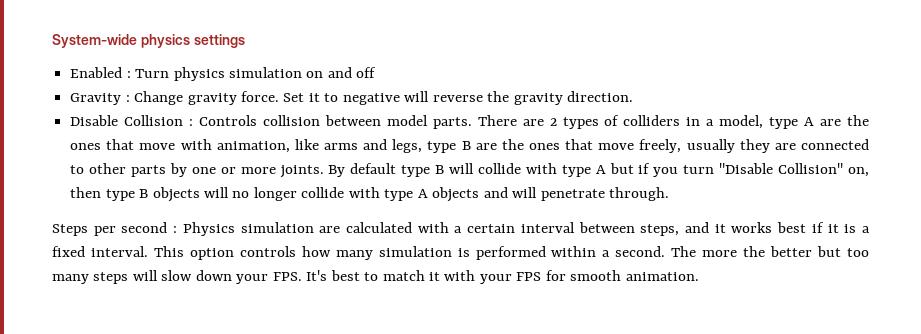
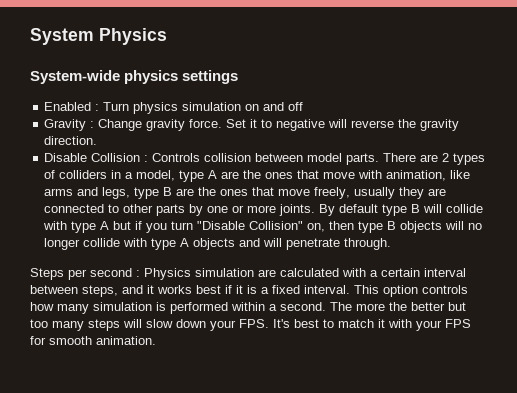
(52, 41) none -> [30,28,167,45] System Physics //

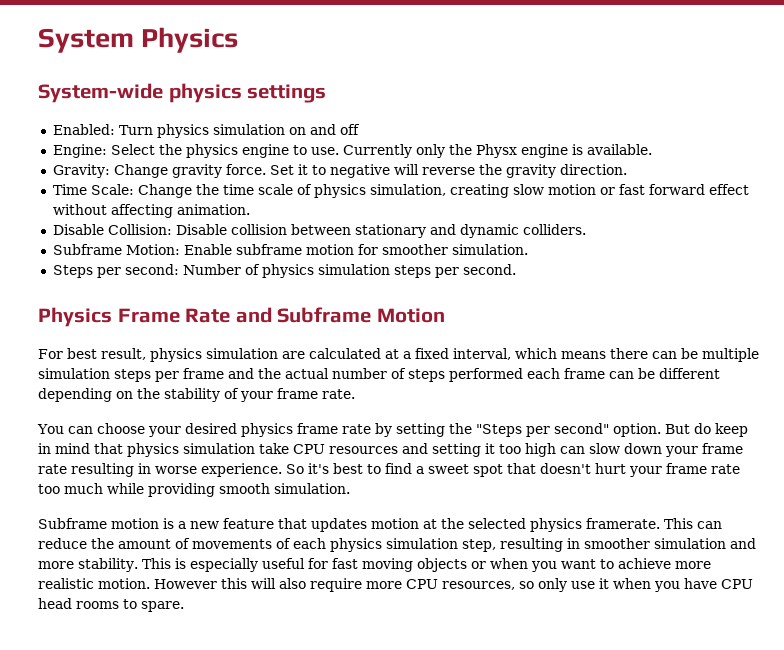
[44,102,100,111] Enabled : -> [52,124,115,135] Enabled:
[44,119,95,131] Gravity : -> [52,144,652,158] [52,164,110,178] Engine: Select the physics engine to use. Currently only the Physx engine is available. // Gravity:
[44,153,486,165] [44,170,471,182] [44,187,447,199] [44,204,484,216] [43,221,483,233] [44,238,392,250] [30,268,466,280] [30,285,468,297] [30,302,466,314] [30,319,471,331] [30,336,156,345] Disable Collision : Controls collision between model parts. There are 2 types of colliders in a model, type A are the ones that move with animation, like arms and legs, type B are the ones that move freely, usually they are connected to other parts by one or more joints. By default type B will collide with type A but if you turn "Disable Collision" on, then type B objects will no longer collide with type A objects and will penetrate through. // Steps per second : Physics simulation are calculated with a certain interval between steps, and it works best if it is a fixed interval. This option controls how many simulation is performed within a second. The more the better but too many steps will slow down your FPS. It's best to match it with your FPS for smooth animation. -> [52,184,749,198] [52,204,250,218] [52,224,586,238] [52,244,528,255] [52,264,516,278] [38,307,445,327] [38,348,759,362] [38,368,720,382] [38,388,355,402] [37,423,748,437] [38,443,743,457] [38,463,740,477] [38,483,350,497] [38,518,722,532] [38,538,756,552] [38,558,711,572] [38,578,753,592] [38,598,184,612] Time Scale: Change the time scale of physics simulation, creating slow motion or fast forward effect without affecting animation. // Disable Collision: Disable collision between stationary and dynamic colliders. // Subframe Motion: Enable subframe motion for smoother simulation. // Steps per second: Number of physics simulation steps per second. // Physics Frame Rate and Subframe Motion // For best result, physics simulation are calculated at a fixed interval, which means there can be multiple simulation steps per frame and the actual number of steps performed each frame can be different depending on the stability of your frame rate. // You can choose your desired physics frame rate by setting the "Steps per second" option. But do keep in mind that physics simulation take CPU resources and setting it too high can slow down your frame rate resulting in worse experience. So it's best to find a sweet spot that doesn't hurt your frame rate too much while providing smooth simulation. // Subframe motion is a new feature that updates motion at the selected physics framerate. This can reduce the amount of movements of each physics simulation step, resulting in smoother simulation and more stability. This is especially useful for fast moving objects or when you want to achieve more realistic motion. However this will also require more CPU resources, so only use it when you have CPU head rooms to spare.

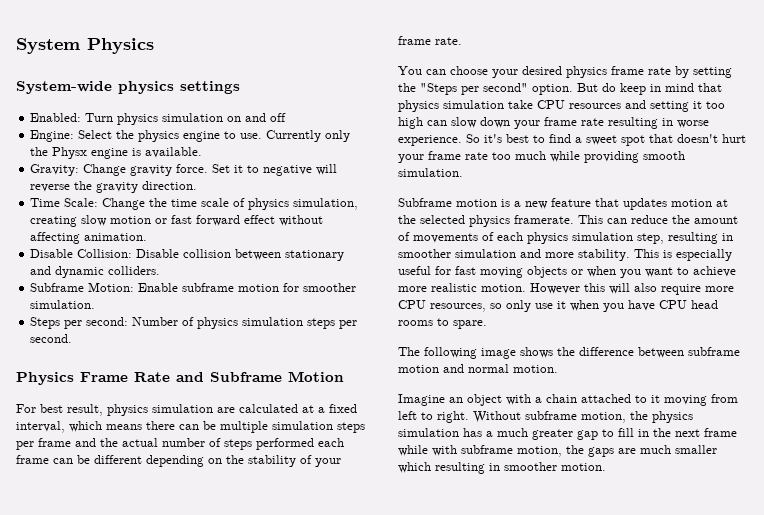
(184, 606) none -> [398,347,740,359] [398,364,558,373] [398,394,738,406] [398,411,693,423] [398,428,737,440] [398,445,717,457] [398,462,606,474] // The following image shows the difference between subframe motion and normal motion. // Imagine an object with a chain attached to it moving from left to right. Without subframe motion, the physics simulation has a much greater gap to fill in the next frame while with subframe motion, the gaps are much smaller which resulting in smoother motion.

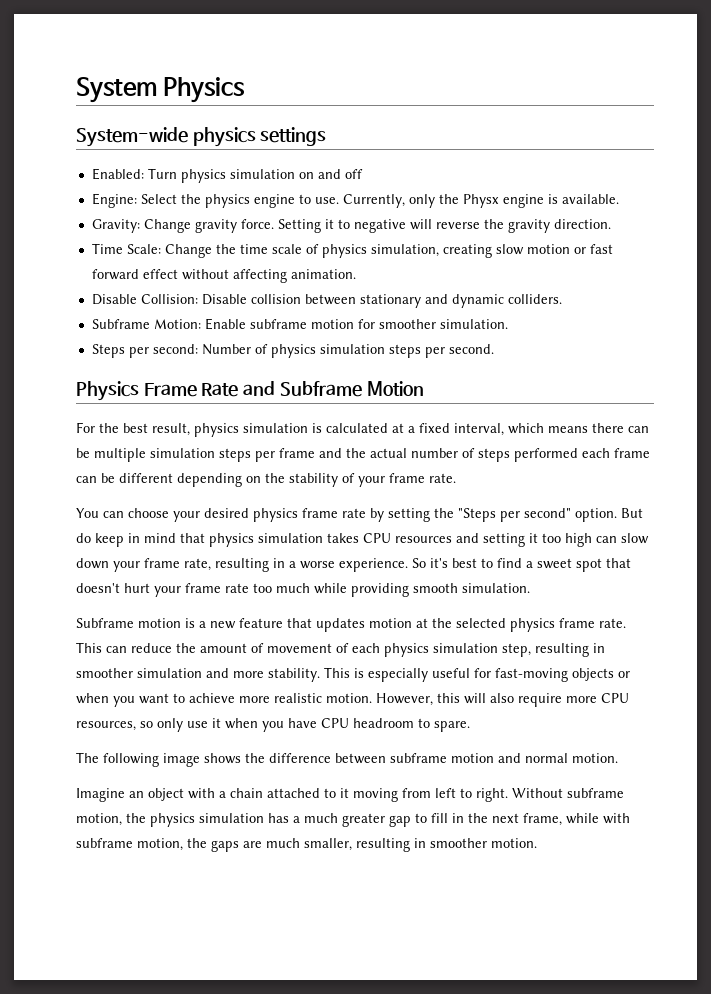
[266,130,322,142] Currently -> [342,194,405,208] Currently,
[212,164,231,173] Set -> [277,219,321,233] Setting
(36, 408) none -> [99,423,119,433] the
[217,407,235,413] are -> [312,423,322,433] is
[508,100,533,109] take -> [327,533,359,543] takes
[581,117,673,129] rate resulting in -> [184,558,296,572] rate, resulting in a
[514,215,574,224] framerate. -> [559,618,626,628] frame rate.
[413,233,478,243] movements -> [267,643,332,653] movement
[455,266,523,278] fast moving -> [495,668,568,682] fast-moving
[530,283,580,294] However -> [376,693,433,706] However,
[691,300,718,309] [398,320,433,326] head rooms -> [353,718,414,728] headroom
[704,428,737,437] frame -> [523,813,562,826] frame,
[675,445,717,454] [398,462,431,473] smaller which -> [304,838,352,851] smaller,

